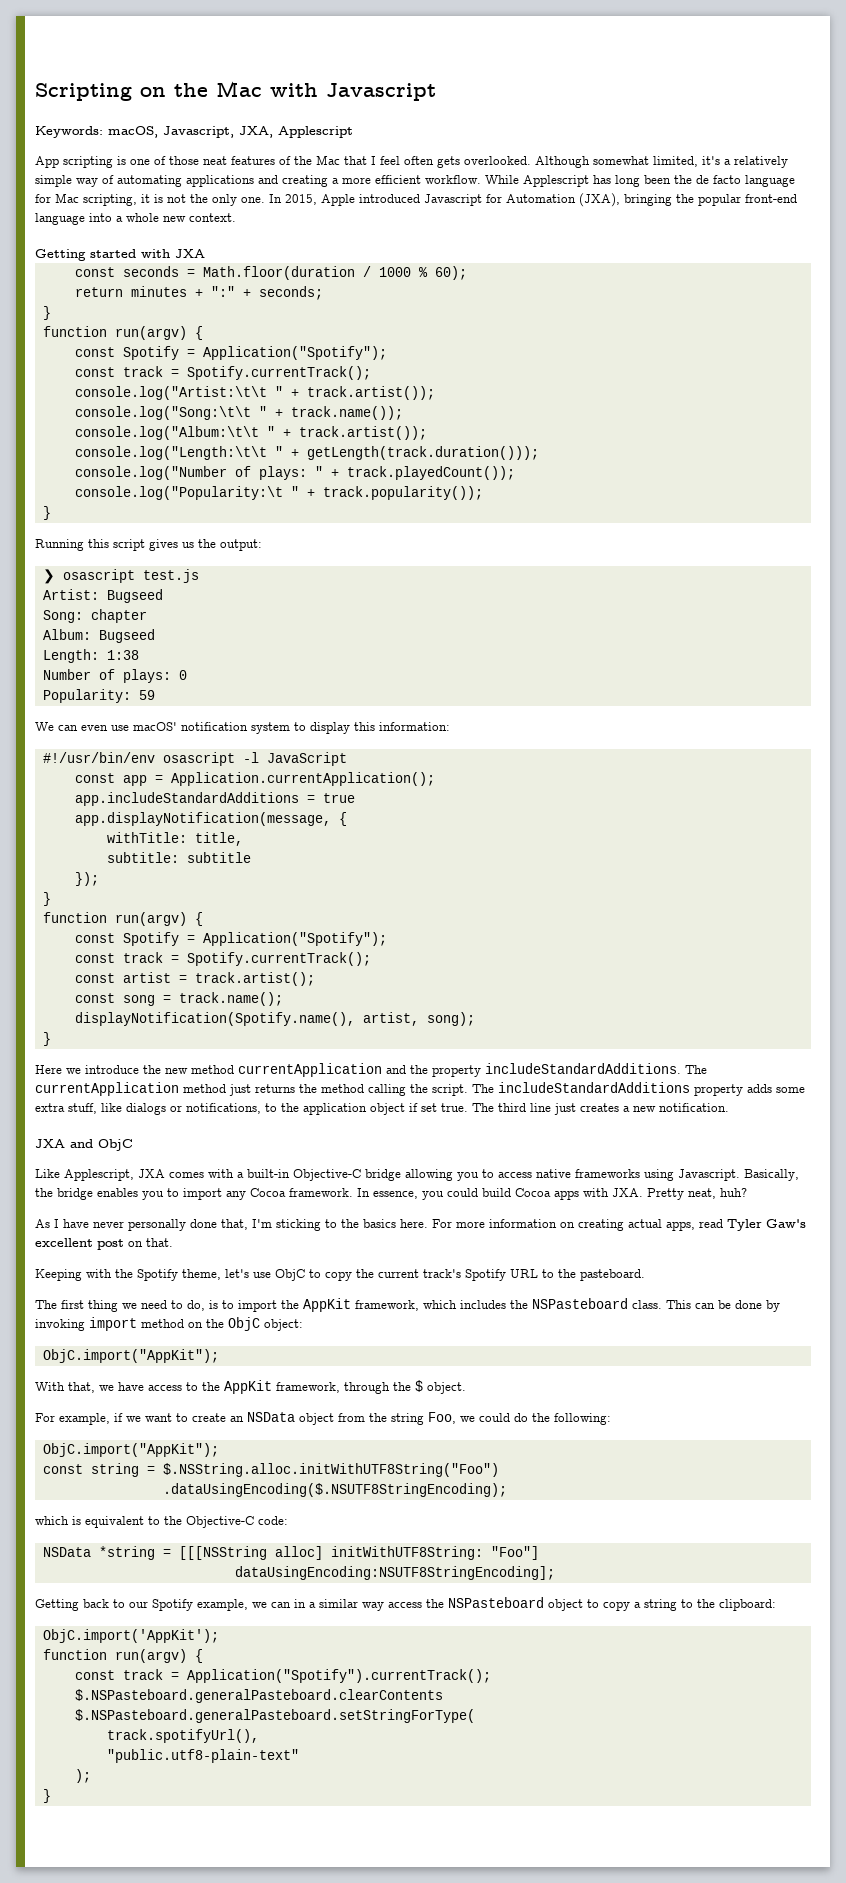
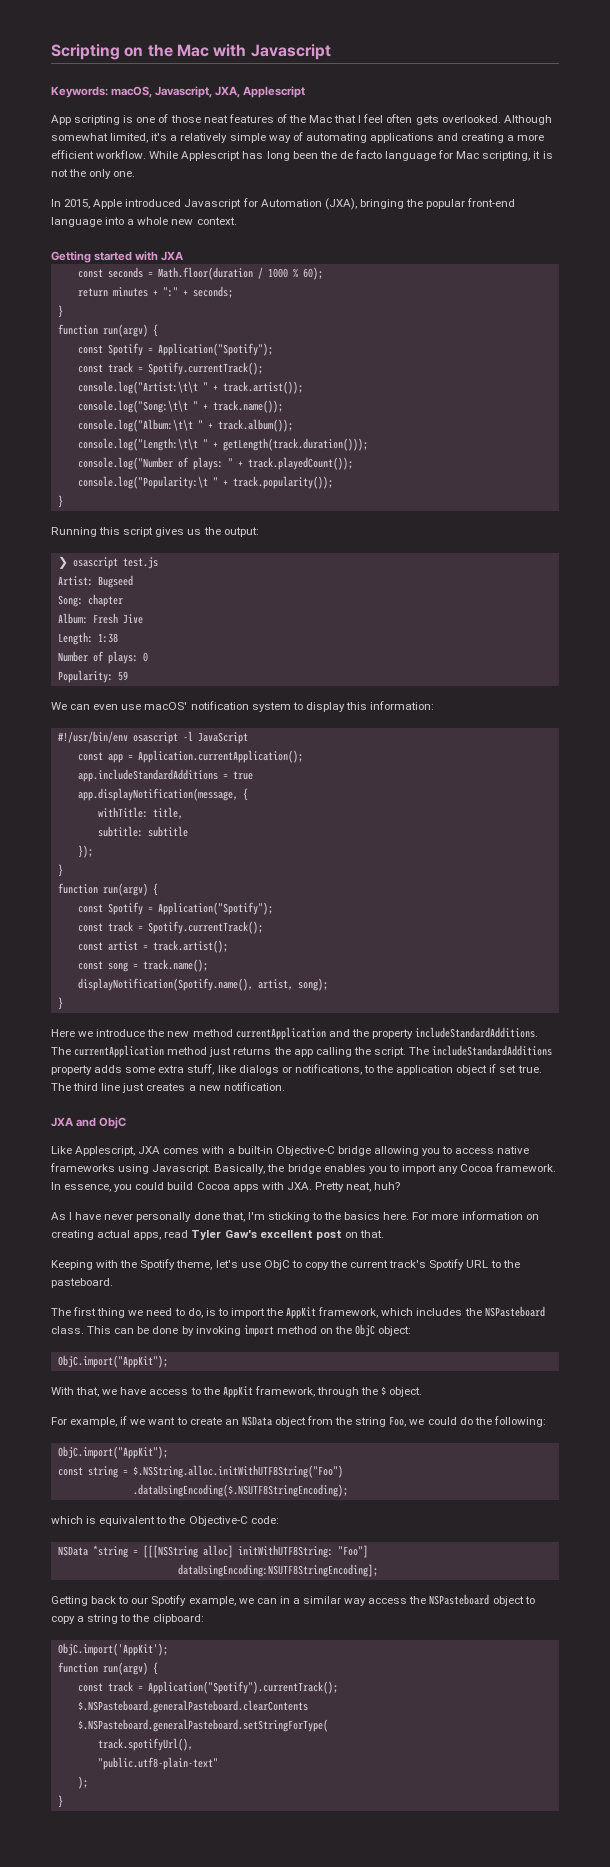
(265, 200) none -> (136, 174) //
[298,426,427,440] track.artist()); -> [217,419,293,432] track.album());
[98,629,155,643] Bugseed -> [92,613,143,624] Fresh Jive
[321,1084,364,1093] method -> [293,1049,313,1057] app

